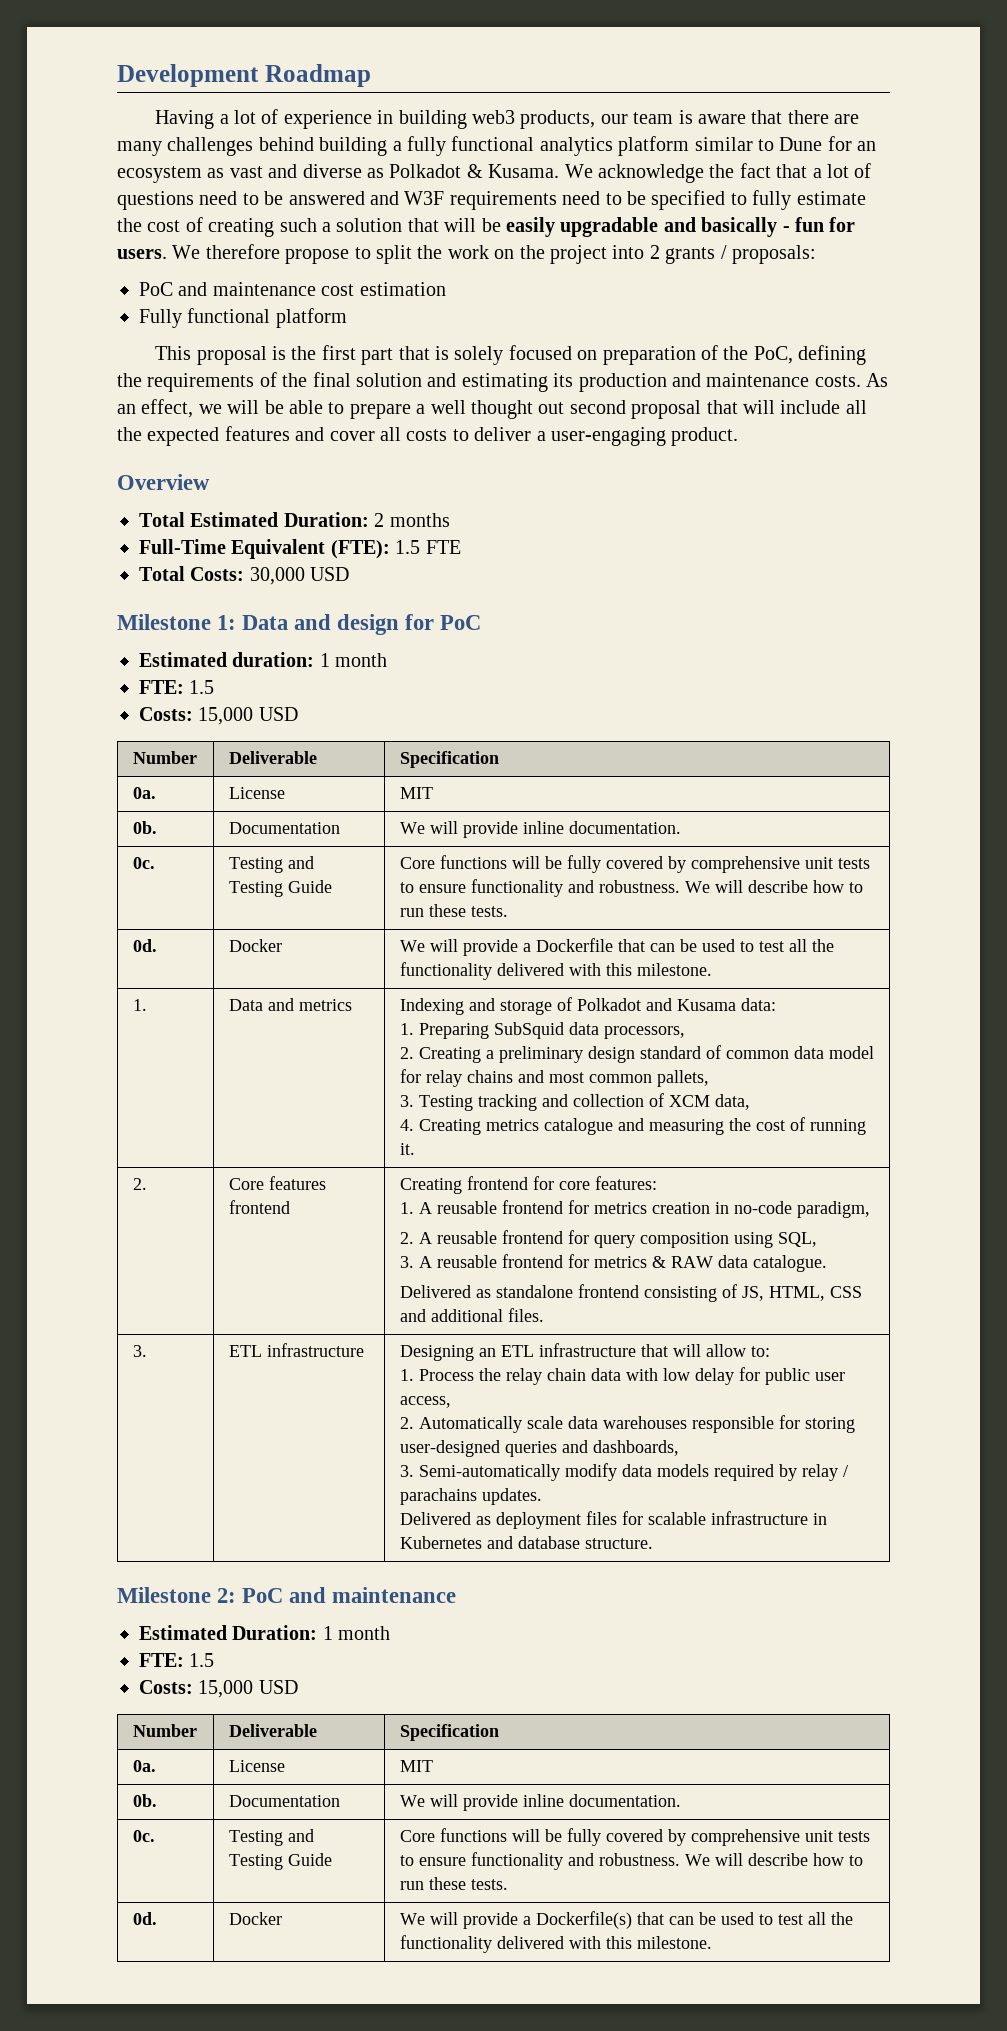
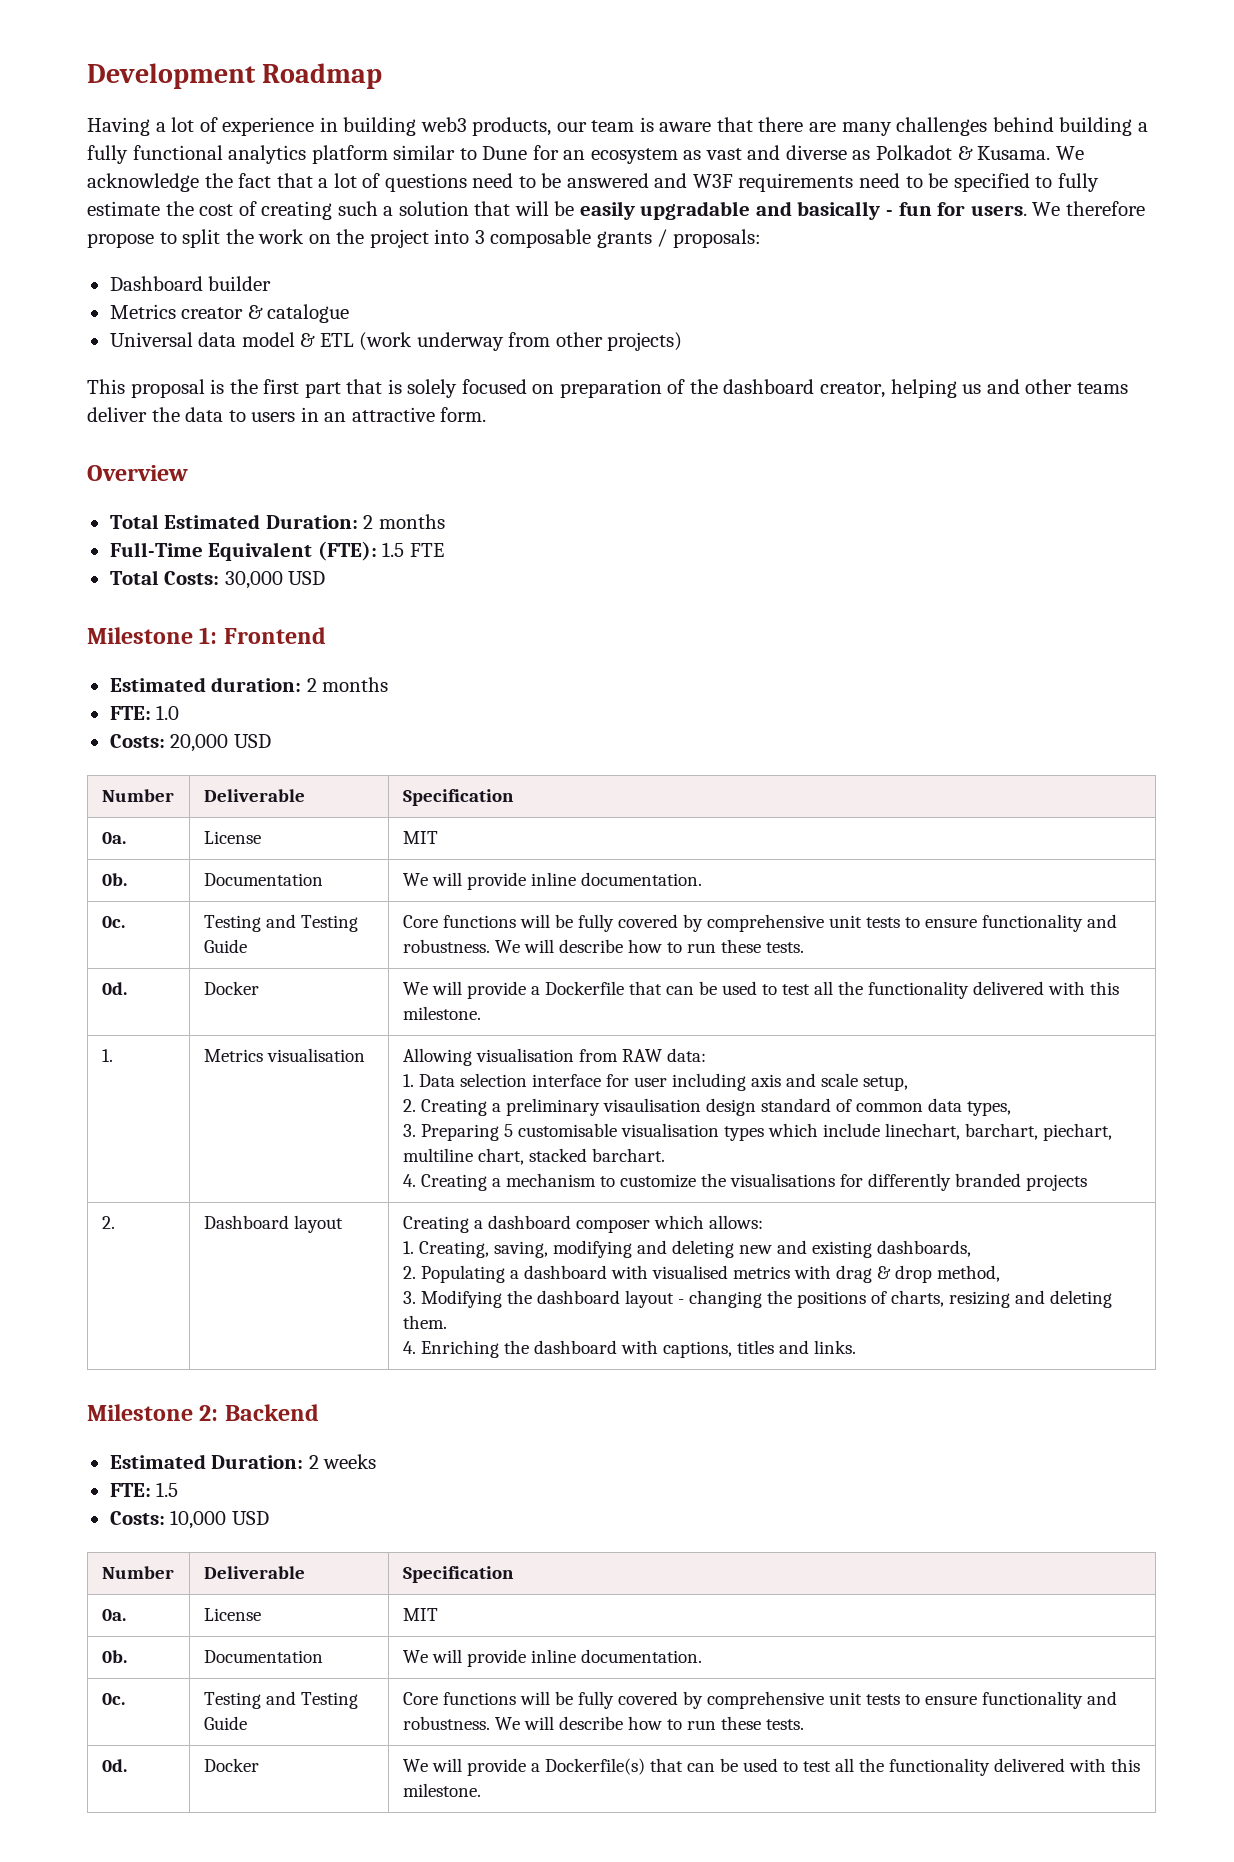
[649,245,660,259] 2 -> [474,229,592,248] 3 composable
[139,282,446,296] [139,308,347,328] PoC and maintenance cost estimation // Fully functional platform -> [109,276,272,291] [109,304,350,323] [109,332,683,351] Dashboard builder // Metrics creator & catalogue // Universal data model & ETL (work underway from other projects)
[753,345,867,365] [117,372,889,392] [117,399,867,419] [117,426,739,446] PoC, defining the requirements of the final solution and estimating its production and maintenance costs. As an effect, we will be able to prepare a well thought out second proposal that will include all the expected features and cover all costs to deliver a user-engaging product. -> [723,379,1128,398] [87,407,487,422] dashboard creator, helping us and other teams deliver the data to users in an attractive form.
[242,614,482,635] Data and design for PoC -> [223,627,326,644] Frontend
[319,653,388,667] [139,680,215,694] [139,707,254,725] 1 month // FTE: 1.5 // Costs: 15,000 -> [306,677,389,692] [109,705,180,720] [109,734,229,752] 2 months // FTE: 1.0 // Costs: 20,000
[228,998,352,1011] [399,997,776,1015] [399,1022,685,1039] Data and metrics | Indexing and storage of Polkadot and Kusama data: // 1. Preparing SubSquid data processors, -> [203,1048,365,1062] [402,1048,706,1066] [402,1073,908,1091] Metrics visualisation | Allowing visualisation from RAW data: // 1. Data selection interface for user including axis and scale setup,
(583, 1054) none -> [602,1098,701,1112] visaulisation
[828,1046,874,1059] [399,1069,709,1087] [399,1093,750,1111] [399,1117,866,1135] [399,1143,415,1155] [132,1178,147,1190] [228,1176,326,1190] [228,1200,290,1214] [399,1176,657,1194] [399,1200,870,1218] [399,1230,817,1248] [399,1254,827,1272] [399,1284,862,1302] [399,1308,544,1322] [132,1345,147,1357] [228,1343,364,1357] [399,1343,770,1361] [399,1367,845,1385] [399,1396,451,1408] [399,1415,855,1433] [399,1440,679,1457] [399,1463,848,1481] [399,1488,542,1505] [399,1511,827,1529] [399,1536,653,1549] model for relay chains and most common pallets, // 3. Testing tracking and collection of XCM data, // 4. Creating metrics catalogue and measuring the cost of running it. // 2. | Core features frontend | Creating frontend for core features: // 1. A reusable frontend for metrics creation in no-code paradigm, // 2. A reusable frontend for query composition using SQL, // 3. A reusable frontend for metrics & RAW data catalogue. // Delivered as standalone frontend consisting of JS, HTML, CSS and additional files. // 3. | ETL infrastructure | Designing an ETL infrastructure that will allow to: // 1. Process the relay chain data with low delay for public user access, // 2. Automatically scale data warehouses responsible for storing user-designed queries and dashboards, // 3. Semi-automatically modify data models required by relay / parachains updates. // Delivered as deployment files for scalable infrastructure in Kubernetes and database structure. -> [966,1101,1011,1116] [402,1123,1112,1141] [402,1148,665,1165] [402,1173,1087,1191] [101,1216,115,1229] [203,1215,343,1233] [402,1215,763,1233] [402,1240,971,1258] [402,1265,1000,1283] [402,1290,1112,1308] [402,1315,447,1329] [402,1340,856,1358] types, // 3. Preparing 5 customisable visualisation types which include linechart, barchart, piechart, multiline chart, stacked barchart. // 4. Creating a mechanism to customize the visualisations for differently branded projects // 2. | Dashboard layout | Creating a dashboard composer which allows: // 1. Creating, saving, modifying and deleting new and existing dashboards, // 2. Populating a dashboard with visualised metrics with drag & drop method, // 3. Modifying the dashboard layout - changing the positions of charts, resizing and deleting them. // 4. Enriching the dashboard with captions, titles and links.
[242,1587,457,1603] [139,1625,391,1640] [139,1653,215,1667] [139,1680,254,1698] PoC and maintenance // Estimated Duration: 1 month // FTE: 1.5 // Costs: 15,000 -> [224,1404,319,1421] [109,1454,377,1469] [109,1482,179,1497] [109,1510,227,1529] Backend // Estimated Duration: 2 weeks // FTE: 1.5 // Costs: 10,000

